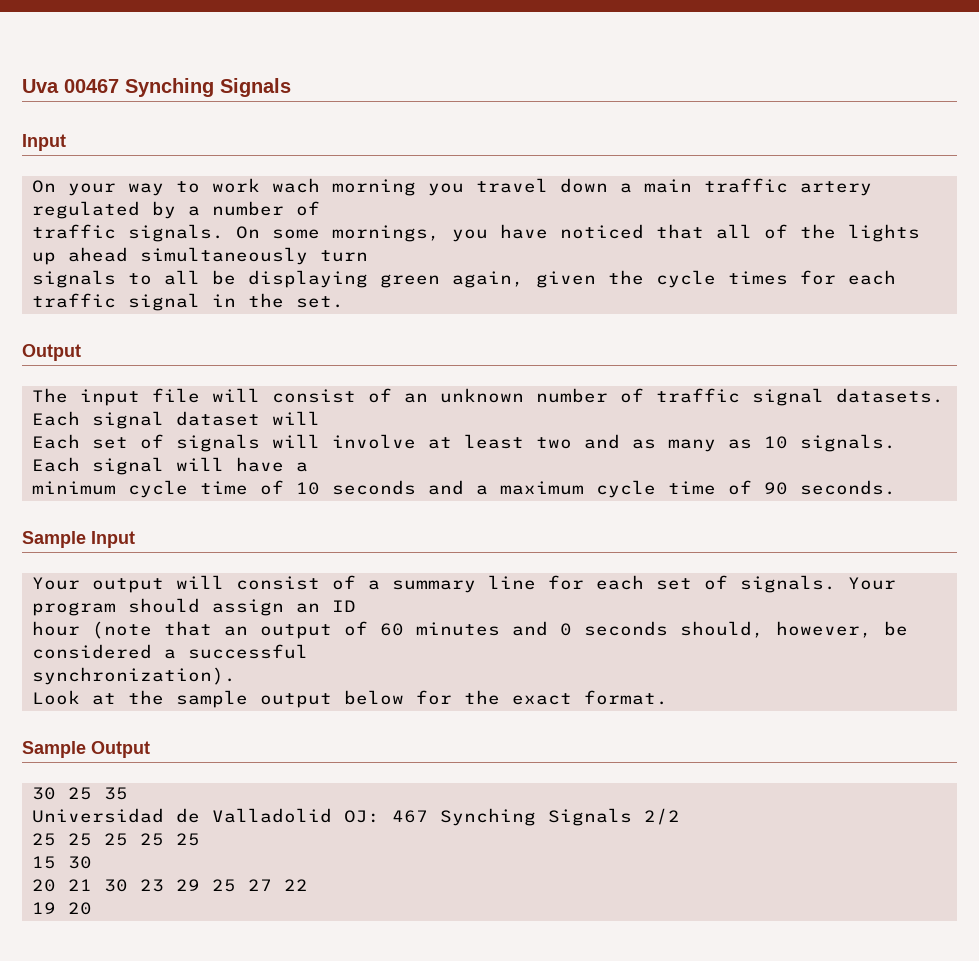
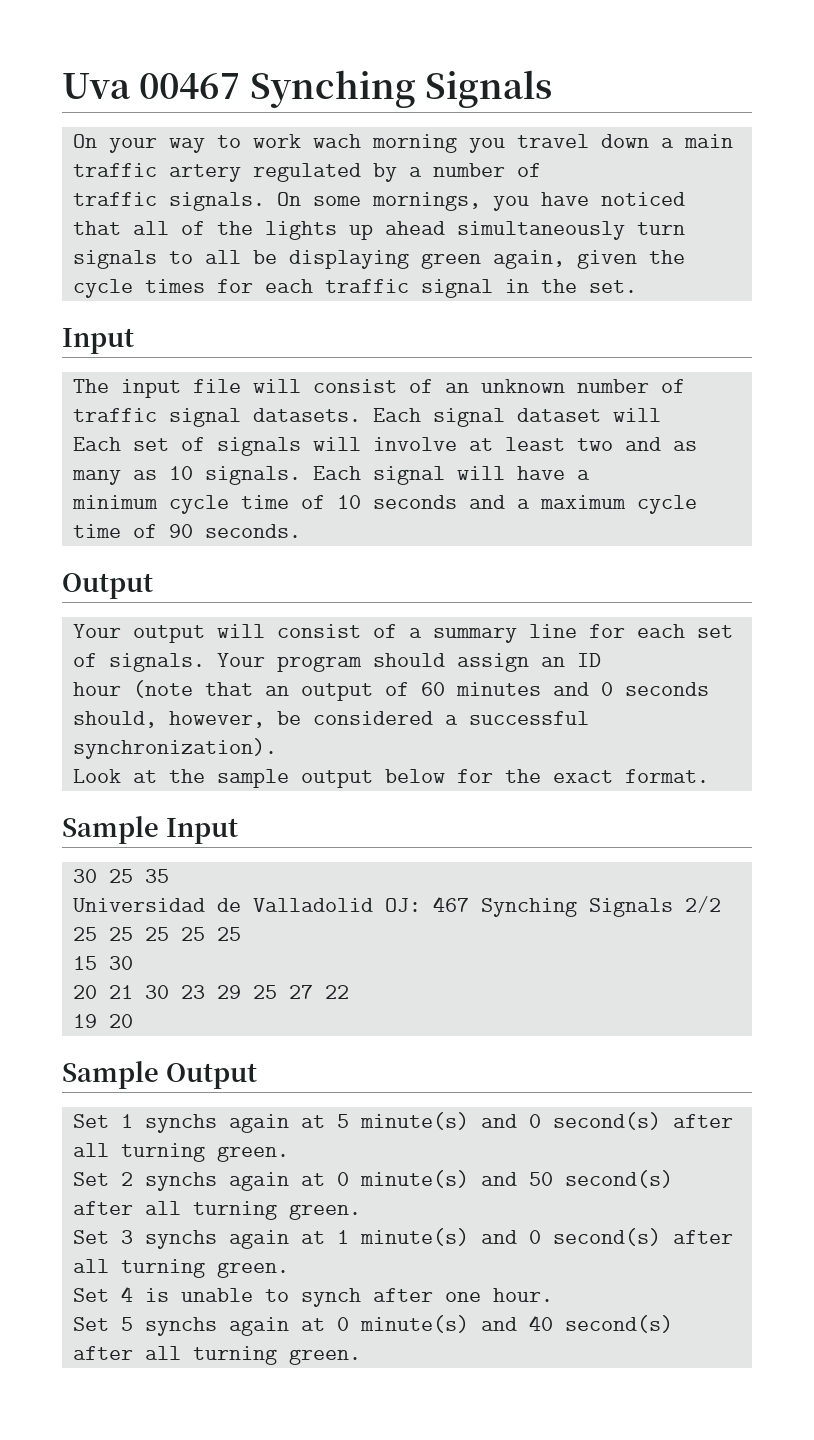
[22,134,66,151] // Input -> (552, 89) none
[22,344,81,361] Output -> [62,328,134,354] Input
[22,531,135,548] Sample Input -> [62,573,153,599] Output
[91,741,150,758] Output -> [165,818,238,844] Input
(92, 908) none -> [62,1061,257,1089] [73,1112,734,1133] [73,1143,290,1162] [73,1170,674,1191] [73,1201,362,1220] [73,1228,734,1249] [73,1259,290,1278] [73,1286,554,1307] [73,1315,674,1336] [73,1346,362,1365] // Sample Output // Set 1 synchs again at 5 minute(s) and 0 second(s) after all turning green. // Set 2 synchs again at 0 minute(s) and 50 second(s) after all turning green. // Set 3 synchs again at 1 minute(s) and 0 second(s) after all turning green. // Set 4 is unable to synch after one hour. // Set 5 synchs again at 0 minute(s) and 40 second(s) after all turning green.

